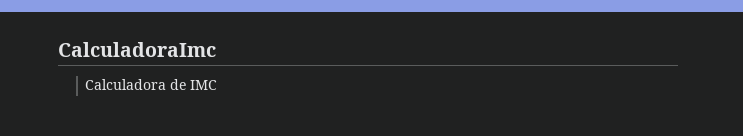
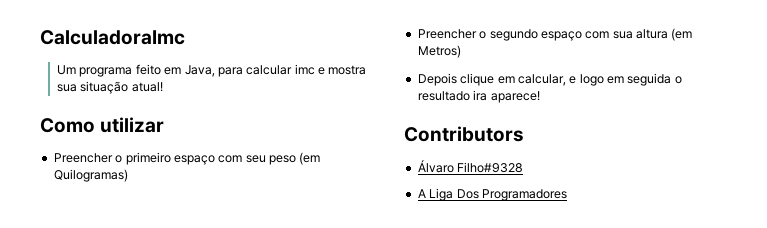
[85,79,218,90] Calculadora de IMC -> [57,64,367,77] [57,81,163,94] [40,117,165,133] [53,152,321,165] [53,169,128,182] [417,28,693,41] [417,45,461,58] [417,73,682,86] [417,90,540,103] [404,126,524,142] [417,160,524,173] [417,188,567,201] Um programa feito em Java, para calcular imc e mostra sua situação atual! // Como utilizar // Preencher o primeiro espaço com seu peso (em Quilogramas) // Preencher o segundo espaço com sua altura (em Metros) // Depois clique em calcular, e logo em seguida o resultado ira aparece! // Contributors // Álvaro Filho#9328 // A Liga Dos Programadores

